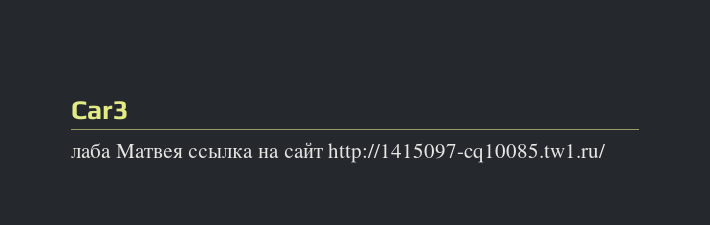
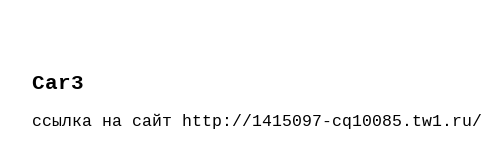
[71,143,183,158] лаба Матвея -> (84, 82) none

